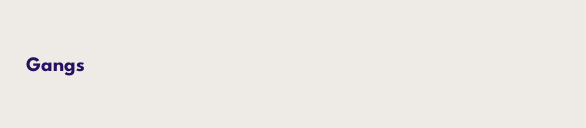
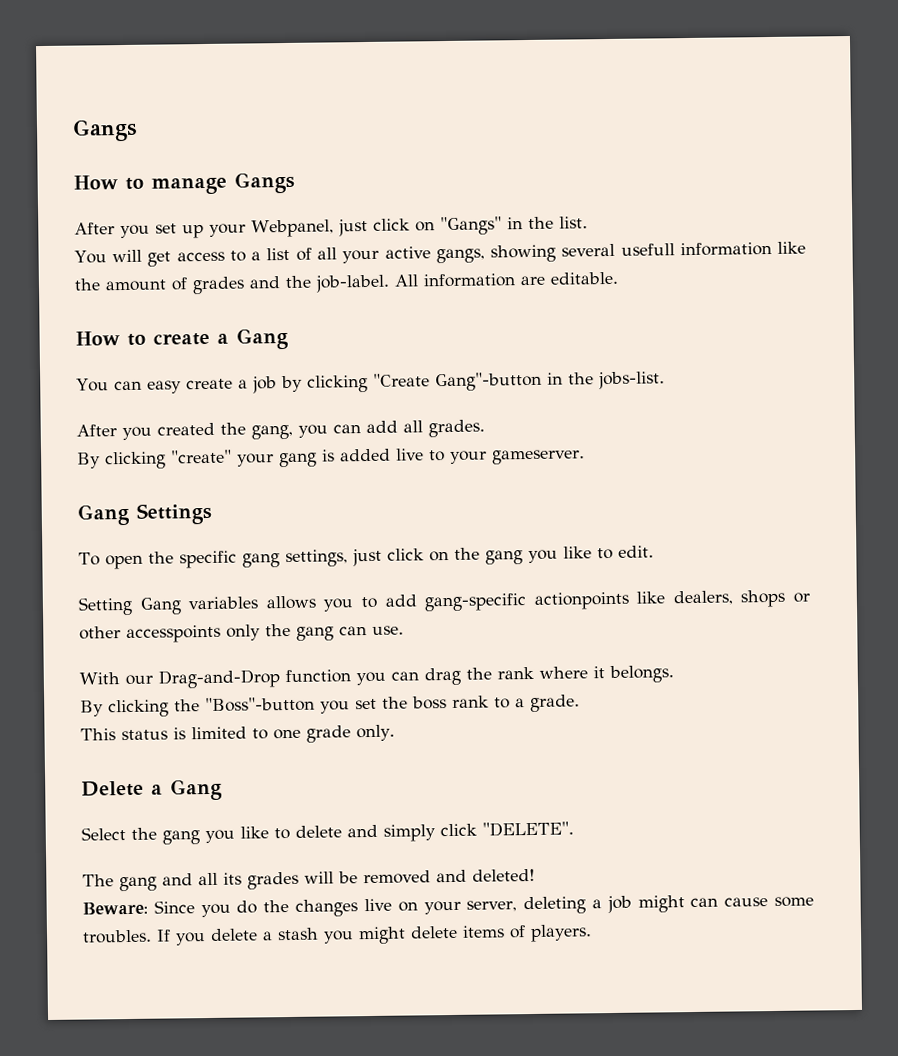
[26,57,85,76] Gangs -> [72,118,137,142] [73,171,295,195] [74,216,588,239] [74,241,806,267] [74,271,618,295] [75,327,289,350] [76,371,665,394] [76,419,485,441] [77,448,585,470] [77,502,212,526] [78,545,654,570] [78,589,811,616] [79,623,404,644] [79,665,674,689] [80,694,580,718] [80,724,395,743] [81,778,223,801] [81,821,574,845] [82,868,535,892] [82,895,814,918] [82,924,592,946] Gangs // How to manage Gangs // After you set up your Webpanel, just click on "Gangs" in the list. // You will get access to a list of all your active gangs, showing several usefull information like the amount of grades and the job-label. All information are editable. // How to create a Gang // You can easy create a job by clicking "Create Gang"-button in the jobs-list. // After you created the gang, you can add all grades. // By clicking "create" your gang is added live to your gameserver. // Gang Settings // To open the specific gang settings, just click on the gang you like to edit. // Setting Gang variables allows you to add gang-specific actionpoints like dealers, shops or other accesspoints only the gang can use. // With our Drag-and-Drop function you can drag the rank where it belongs. // By clicking the "Boss"-button you set the boss rank to a grade. // This status is limited to one grade only. // Delete a Gang // Select the gang you like to delete and simply click "DELETE". // The gang and all its grades will be removed and deleted! // Beware: Since you do the changes live on your server, deleting a job might can cause some troubles. If you delete a stash you might delete items of players.

